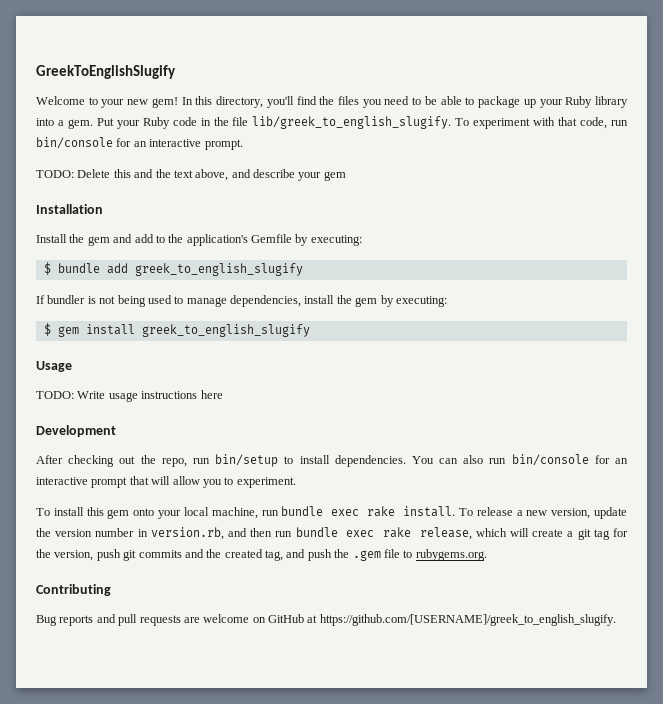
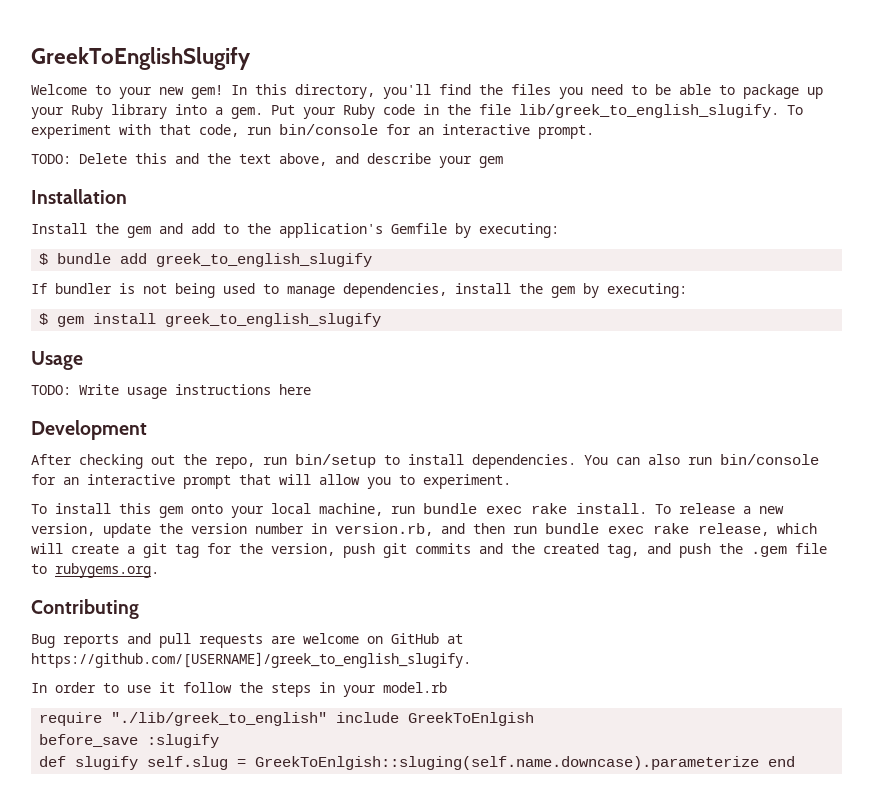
(616, 620) none -> [31,682,447,697] [39,712,535,726] [39,734,220,748] [39,756,796,770] // In order to use it follow the steps in your model.rb // require "./lib/greek_to_english" include GreekToEnlgish // before_save :slugify // def slugify self.slug = GreekToEnlgish::sluging(self.name.downcase).parameterize end

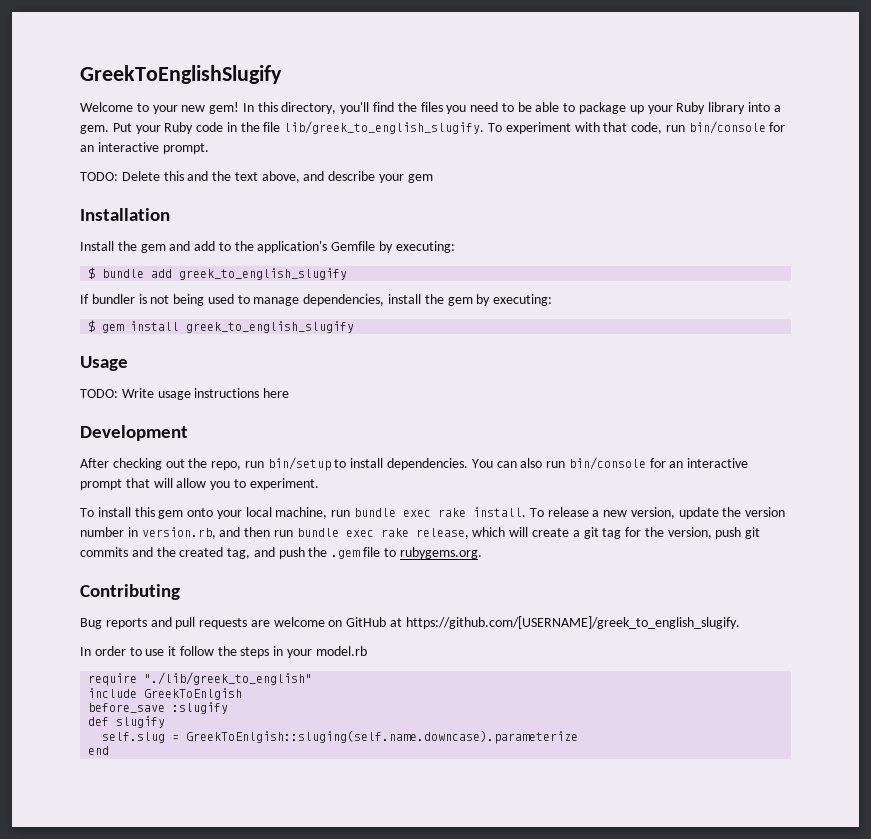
(328, 719) none -> (313, 678) //
(139, 763) none -> (166, 722) //
(760, 763) none -> (579, 737) //

